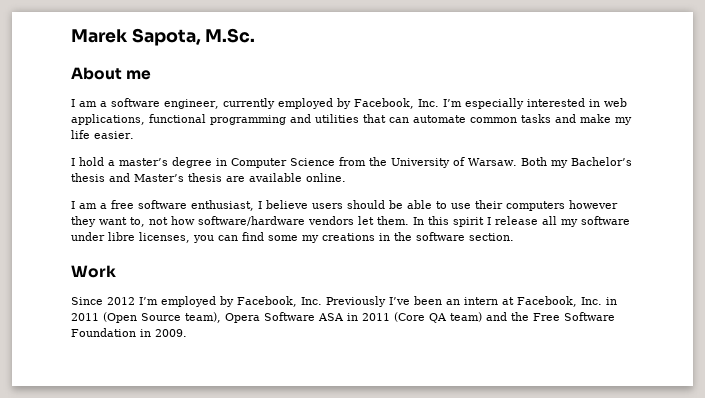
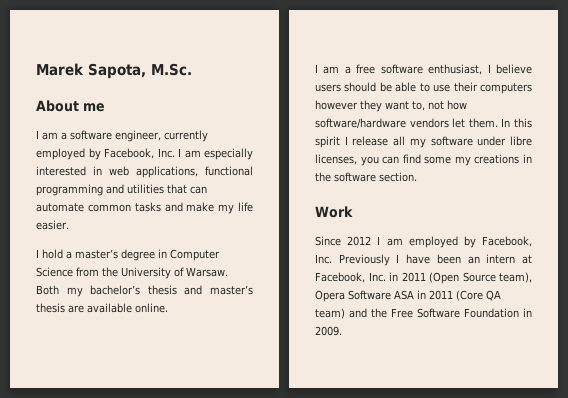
[442,99,462,107] I’m -> [178,148,201,158] I am
[570,157,632,166] Bachelor’s -> [90,285,141,295] bachelor’s
[134,174,184,182] Master’s -> [210,285,253,295] master’s
[139,297,158,305] I’m -> [377,236,403,246] I am
[389,297,410,305] I’ve -> [396,254,431,264] I have

